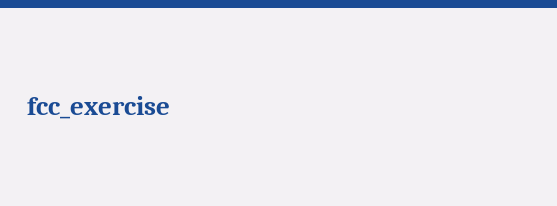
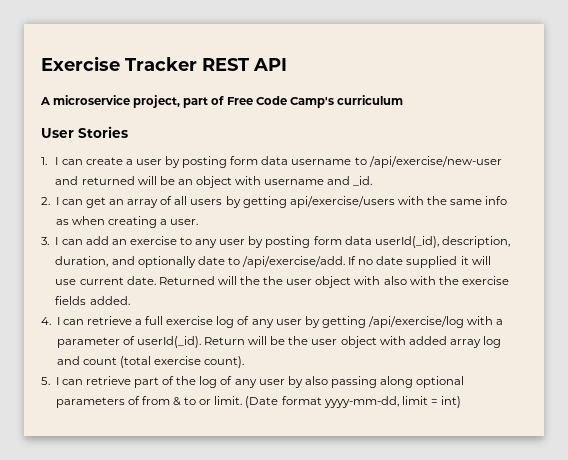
[27,96,170,119] fcc_exercise -> [41,56,287,71] [40,95,403,108] [41,126,128,138] [41,156,502,168] [55,176,373,188] [41,196,508,208] [55,216,199,228] [41,236,510,248] [55,256,491,268] [55,276,509,288] [55,296,130,305] [41,316,504,328] [56,336,502,348] [56,356,245,368] [41,376,465,388] [55,396,462,408] Exercise Tracker REST API // A microservice project, part of Free Code Camp's curriculum // User Stories // 1. I can create a user by posting form data username to /api/exercise/new-user and returned will be an object with username and _id. // 2. I can get an array of all users by getting api/exercise/users with the same info as when creating a user. // 3. I can add an exercise to any user by posting form data userId(_id), description, duration, and optionally date to /api/exercise/add. If no date supplied it will use current date. Returned will the the user object with also with the exercise fields added. // 4. I can retrieve a full exercise log of any user by getting /api/exercise/log with a parameter of userId(_id). Return will be the user object with added array log and count (total exercise count). // 5. I can retrieve part of the log of any user by also passing along optional parameters of from & to or limit. (Date format yyyy-mm-dd, limit = int)

